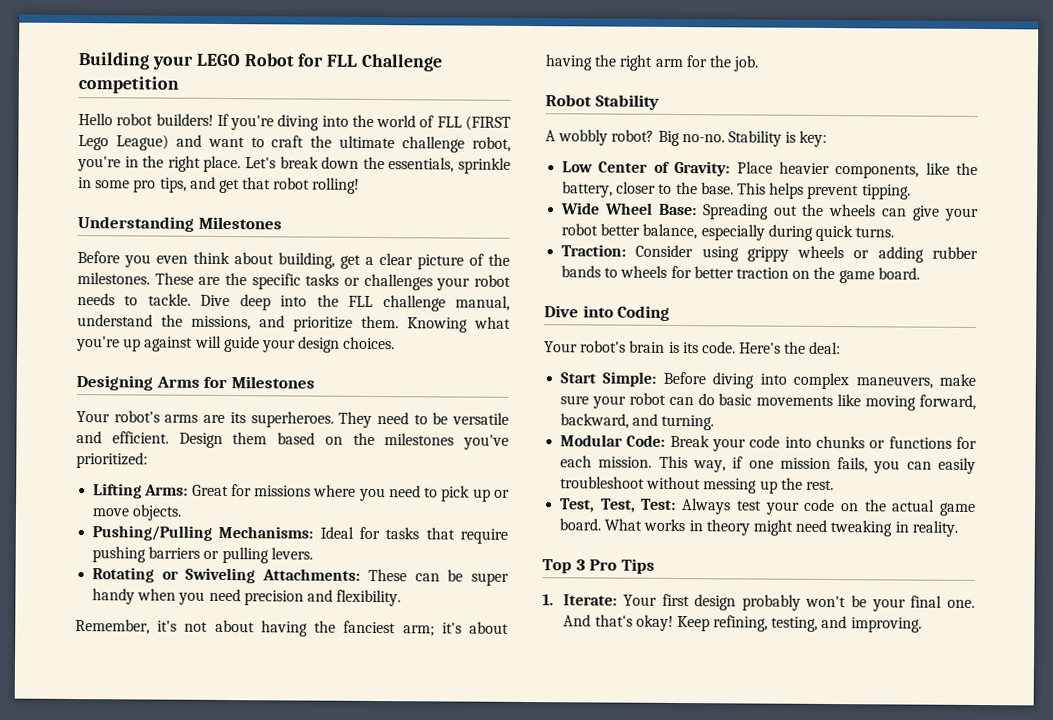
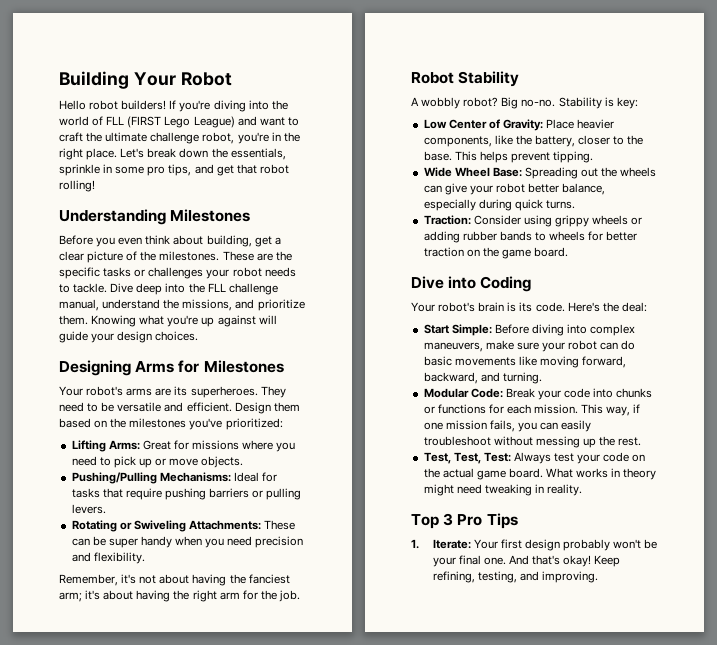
[151,53,444,72] [78,76,179,94] your LEGO Robot for FLL Challenge competition -> [133,72,232,86] Your Robot

